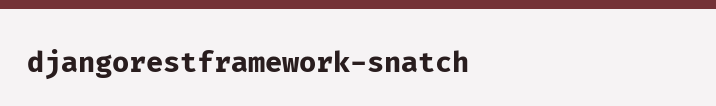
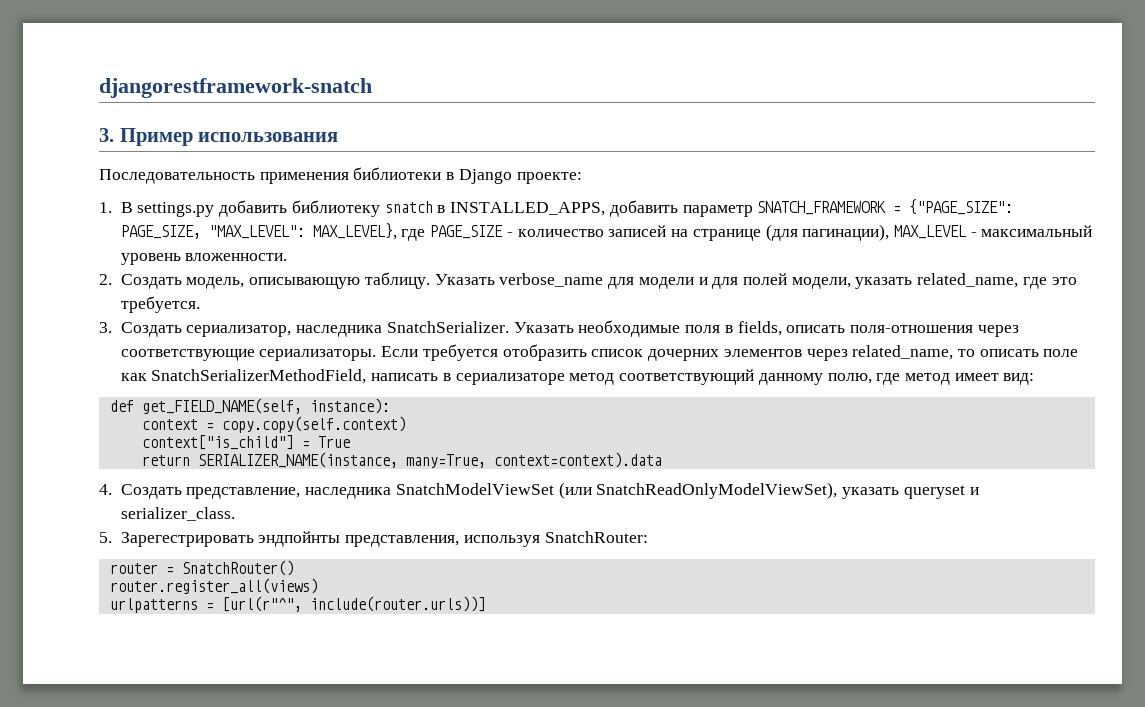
(469, 64) none -> [99,128,339,146] [99,167,582,184] [99,199,1014,217] [120,223,1093,241] [120,253,288,265] [99,272,1077,289] [120,296,200,313] [99,320,1019,337] [120,344,1079,361] [120,369,1035,385] [109,398,390,414] [141,416,406,433] [141,435,350,450] [141,452,662,468] [99,482,979,499] [120,507,235,521] [99,531,648,547] [109,560,294,576] [109,578,318,594] [109,596,486,613] // 3. Пример использования // Последовательность применения библиотеки в Django проекте: // 1. В settings.py добавить библиотеку snatch в INSTALLED_APPS, добавить параметр SNATCH_FRAMEWORK = {"PAGE_SIZE": PAGE_SIZE, "MAX_LEVEL": MAX_LEVEL}, где PAGE_SIZE - количество записей на странице (для пагинации), MAX_LEVEL - максимальный уровень вложенности. // 2. Создать модель, описывающую таблицу. Указать verbose_name для модели и для полей модели, указать related_name, где это требуется. // 3. Создать сериализатор, наследника SnatchSerializer. Указать необходимые поля в fields, описать поля-отношения через соответствующие сериализаторы. Если требуется отобразить список дочерних элементов через related_name, то описать поле как SnatchSerializerMethodField, написать в сериализаторе метод соответствующий данному полю, где метод имеет вид: // def get_FIELD_NAME(self, instance): // context = copy.copy(self.context) // context["is_child"] = True // return SERIALIZER_NAME(instance, many=True, context=context).data // 4. Создать представление, наследника SnatchModelViewSet (или SnatchReadOnlyModelViewSet), указать queryset и serializer_class. // 5. Зарегестрировать эндпойнты представления, используя SnatchRouter: // router = SnatchRouter() // router.register_all(views) // urlpatterns = [url(r"^", include(router.urls))]

